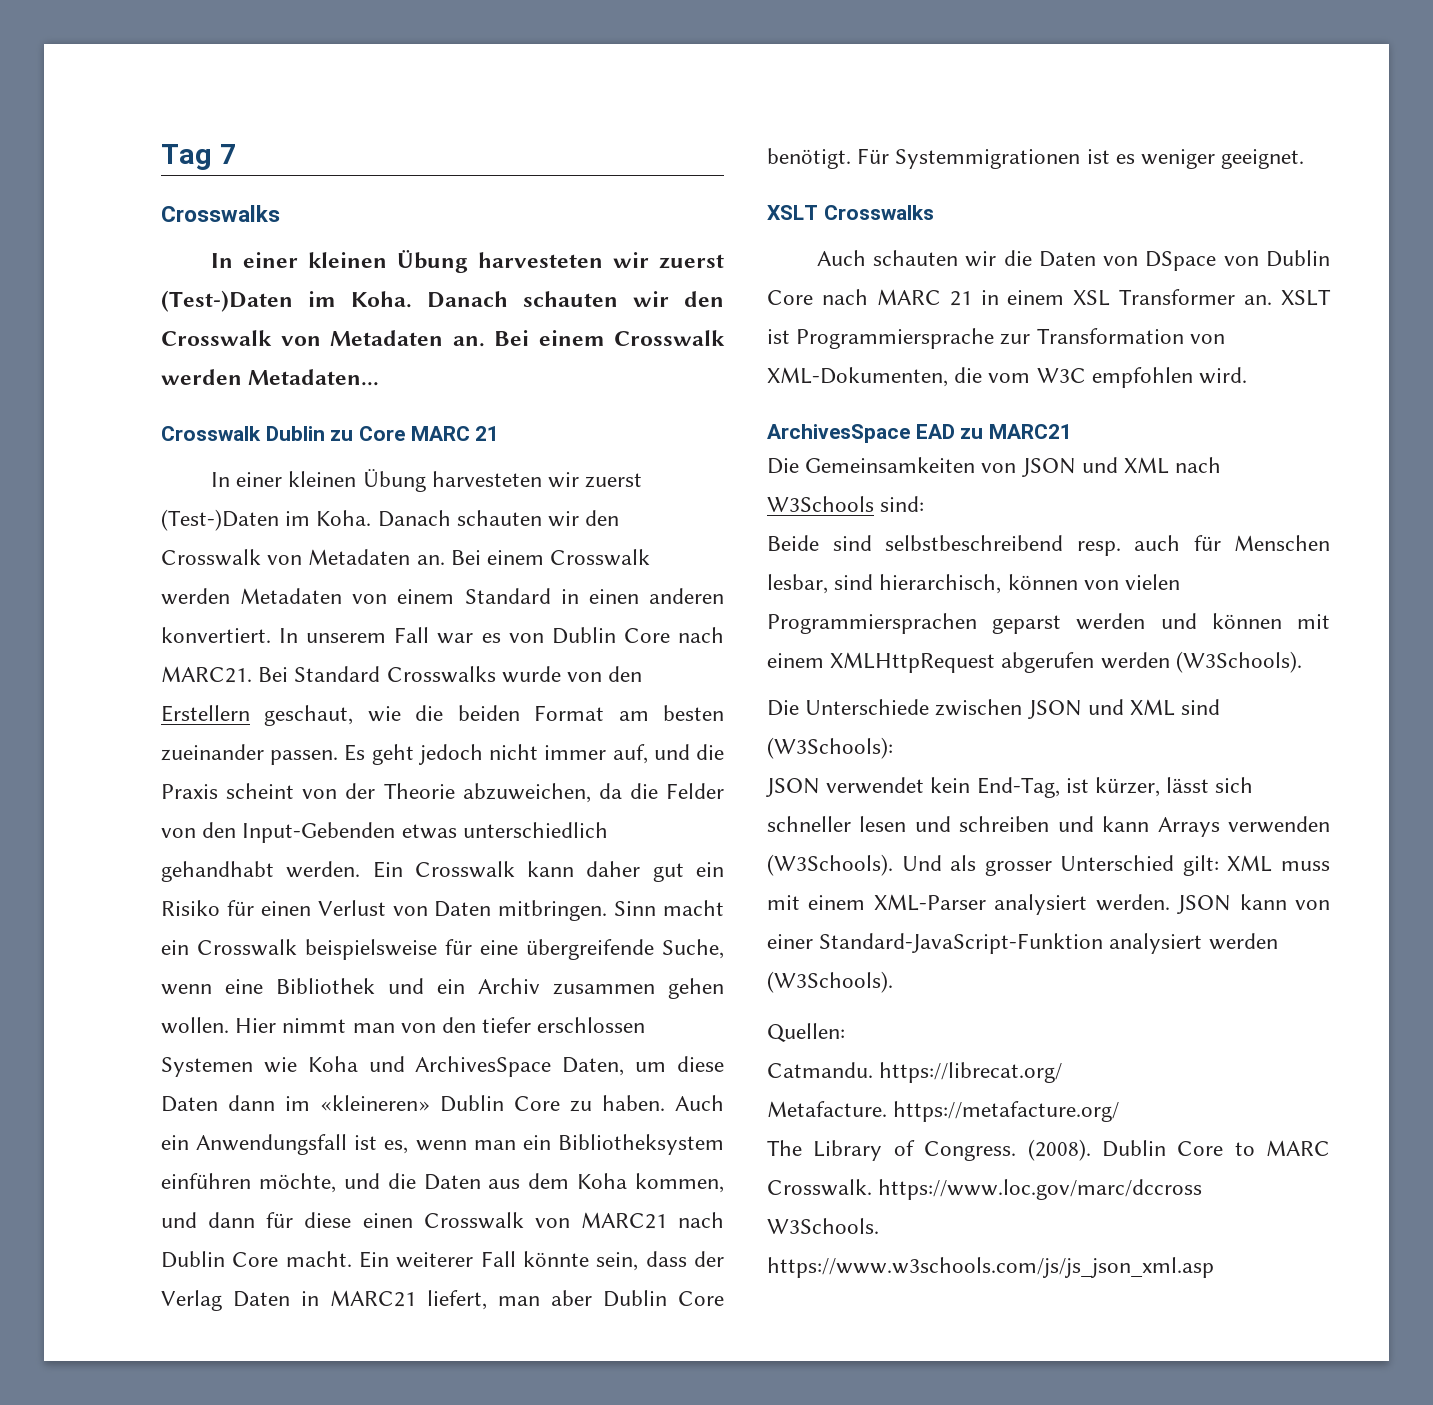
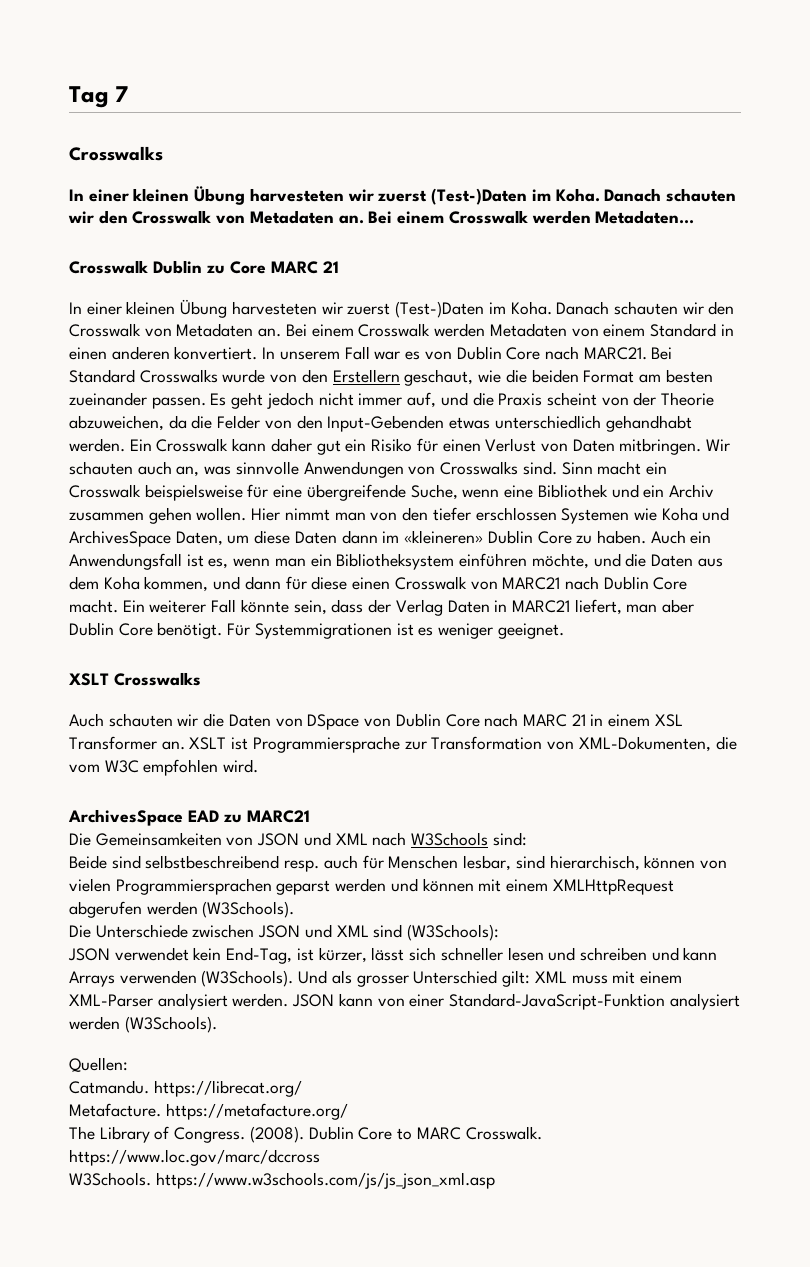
(608, 910) none -> [706,439,731,451] [69,461,557,478] Wir schauten auch an, was sinnvolle Anwendungen von Crosswalks sind.

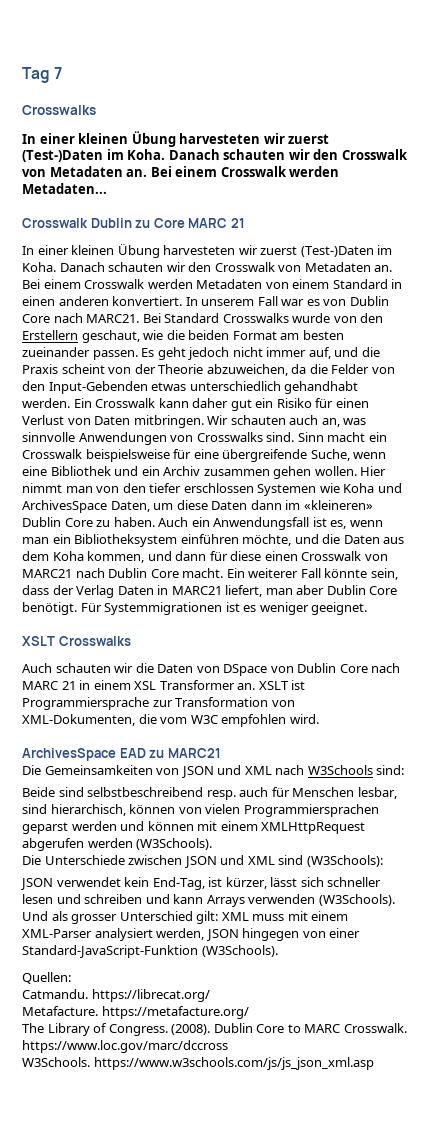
[232,993,373,1007] werden. JSON kann -> [156,928,300,941] werden, JSON hingegen
[669,993,740,1010] [69,1016,120,1030] analysiert werden -> (198, 951) none

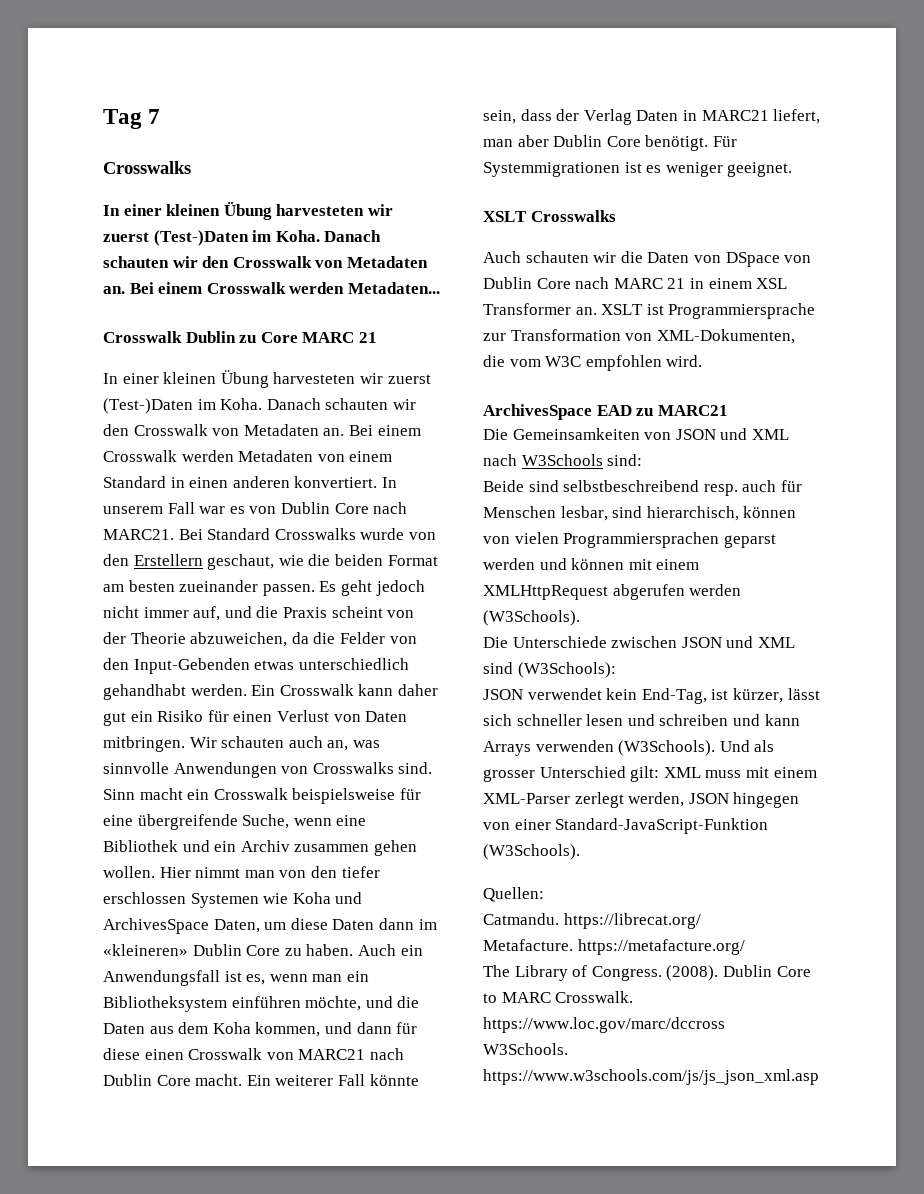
[94,928,153,941] analysiert -> [574,792,624,808] zerlegt

